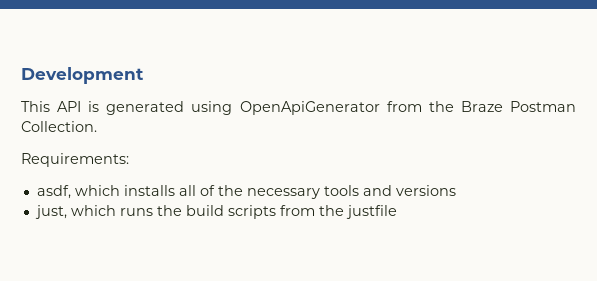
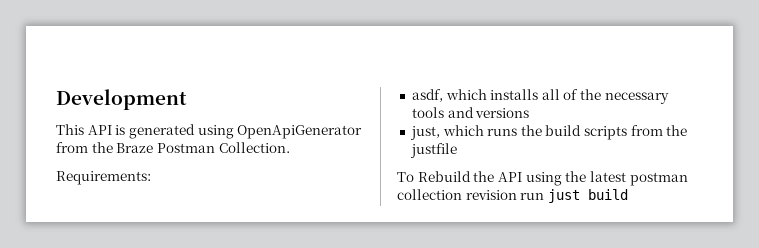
(397, 212) none -> [397,171,688,186] [397,189,628,203] // To Rebuild the API using the latest postman collection revision run just build

